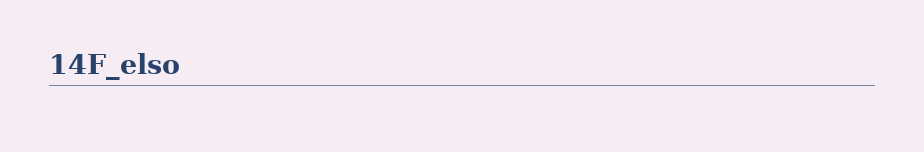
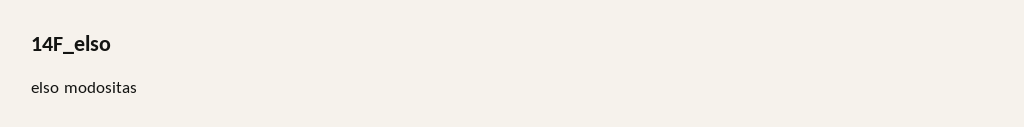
(180, 66) none -> [31,82,137,93] // elso modositas

